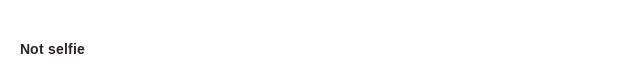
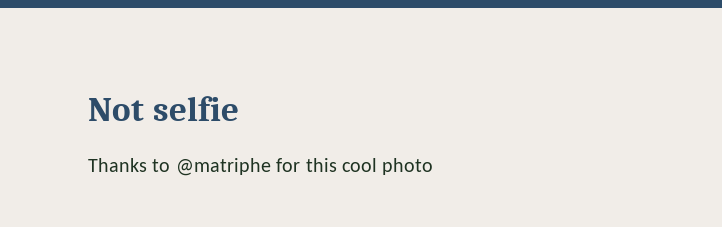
(85, 48) none -> [88,158,434,176] // Thanks to @matriphe for this cool photo

